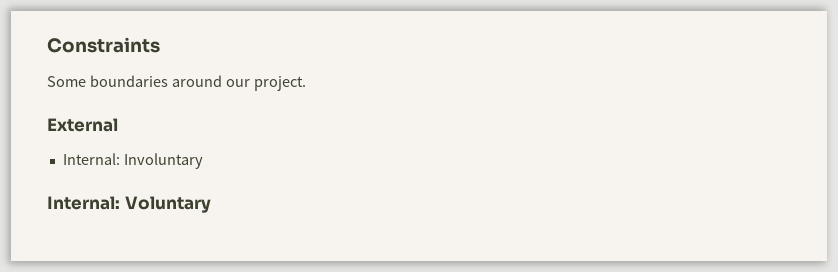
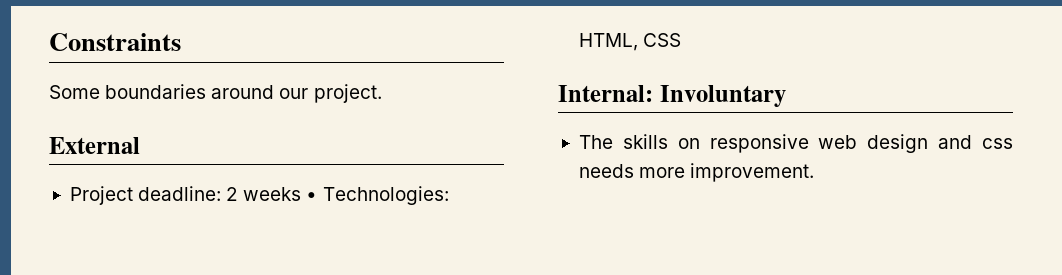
[62,153,203,169] [47,196,211,213] Internal: Involuntary // Internal: Voluntary -> [69,186,449,205] [578,33,682,51] [558,85,786,107] [578,134,1013,153] [578,163,815,182] Project deadline: 2 weeks • Technologies: HTML, CSS // Internal: Involuntary // The skills on responsive web design and css needs more improvement.

